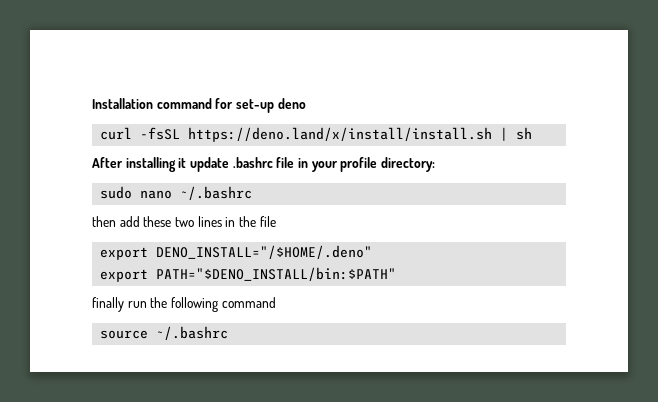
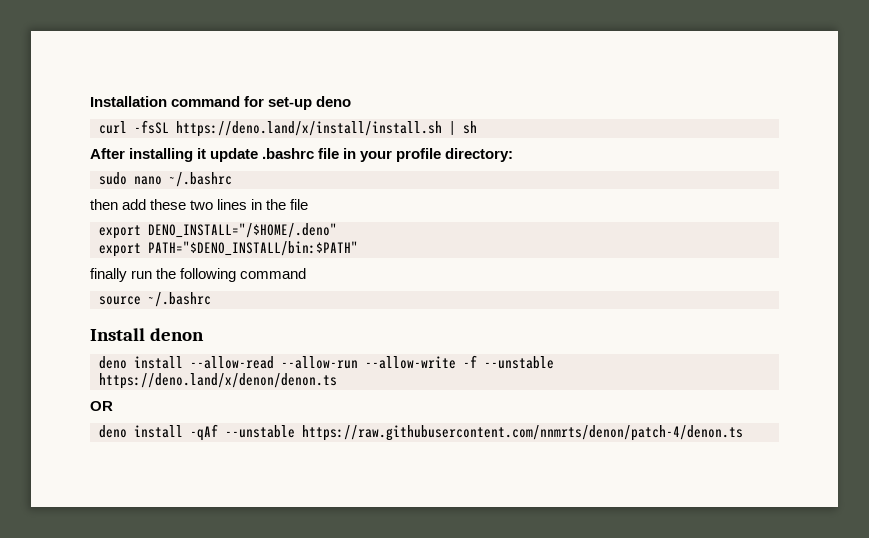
(229, 333) none -> [90,328,205,341] [99,355,554,369] [99,373,337,389] [90,401,113,411] [99,424,743,441] // Install denon // deno install --allow-read --allow-run --allow-write -f --unstable https://deno.land/x/denon/denon.ts // OR // deno install -qAf --unstable https://raw.githubusercontent.com/nnmrts/denon/patch-4/denon.ts

